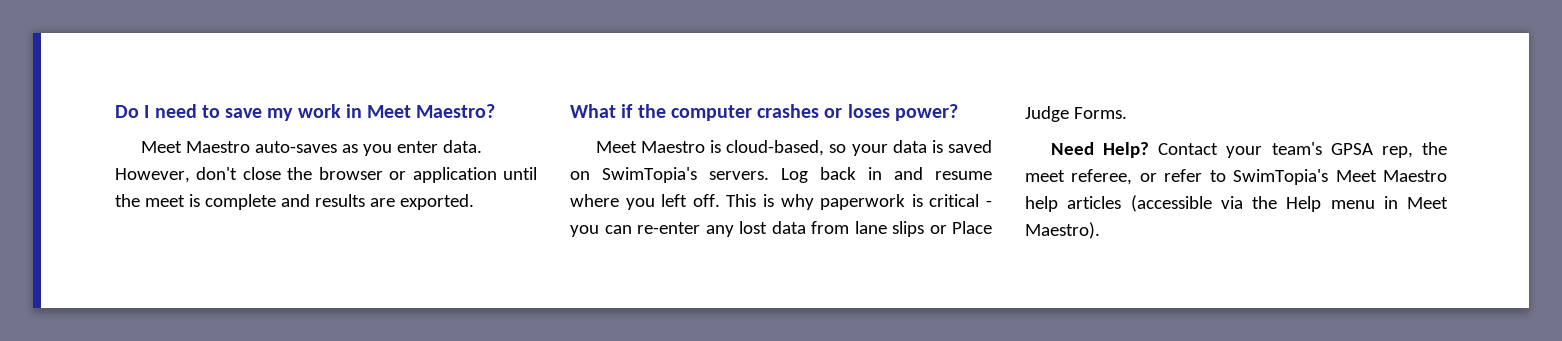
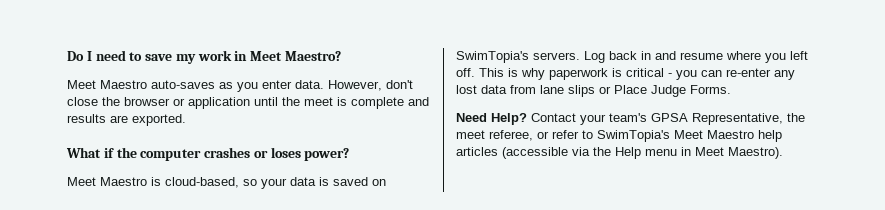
[1381,146,1413,158] rep, -> [692,113,783,125] Representative,

